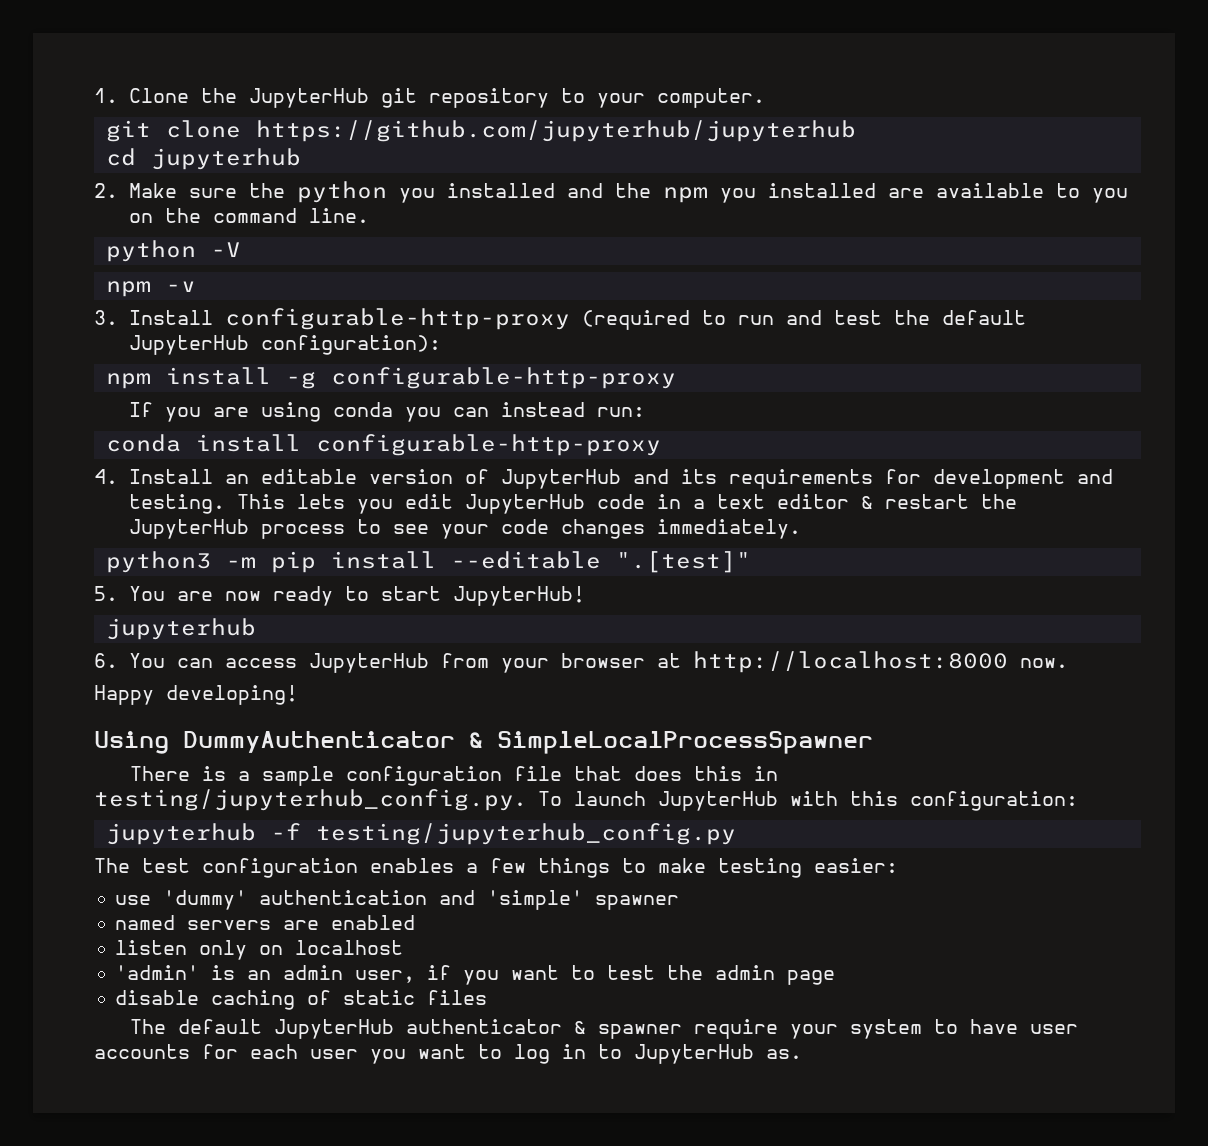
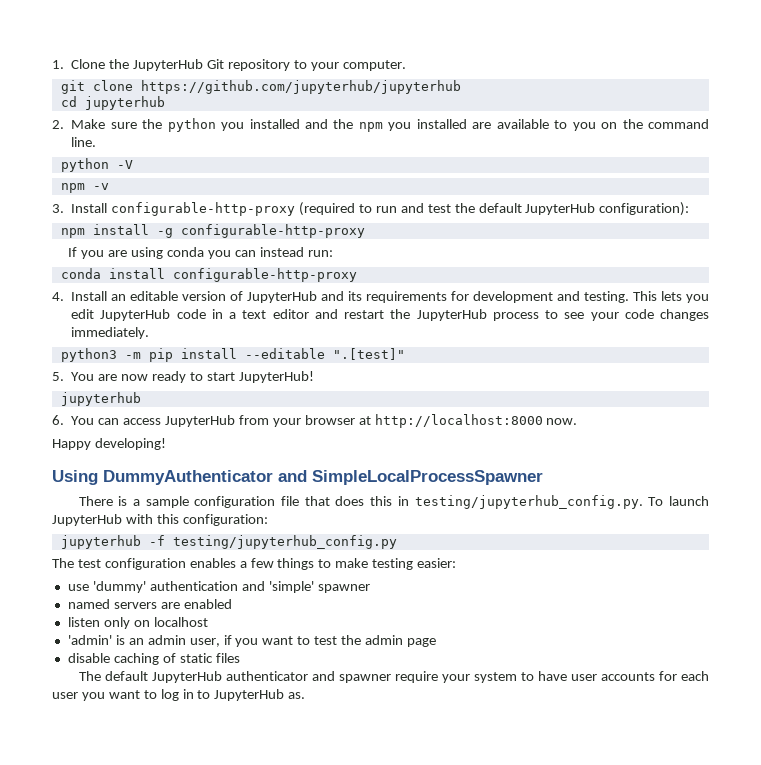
[380,88,417,108] git -> [206,59,224,69] Git
[860,496,873,509] & -> [314,309,338,319] and
[469,732,483,748] & -> [278,470,307,482] and
[573,1021,586,1034] & -> [311,671,335,681] and

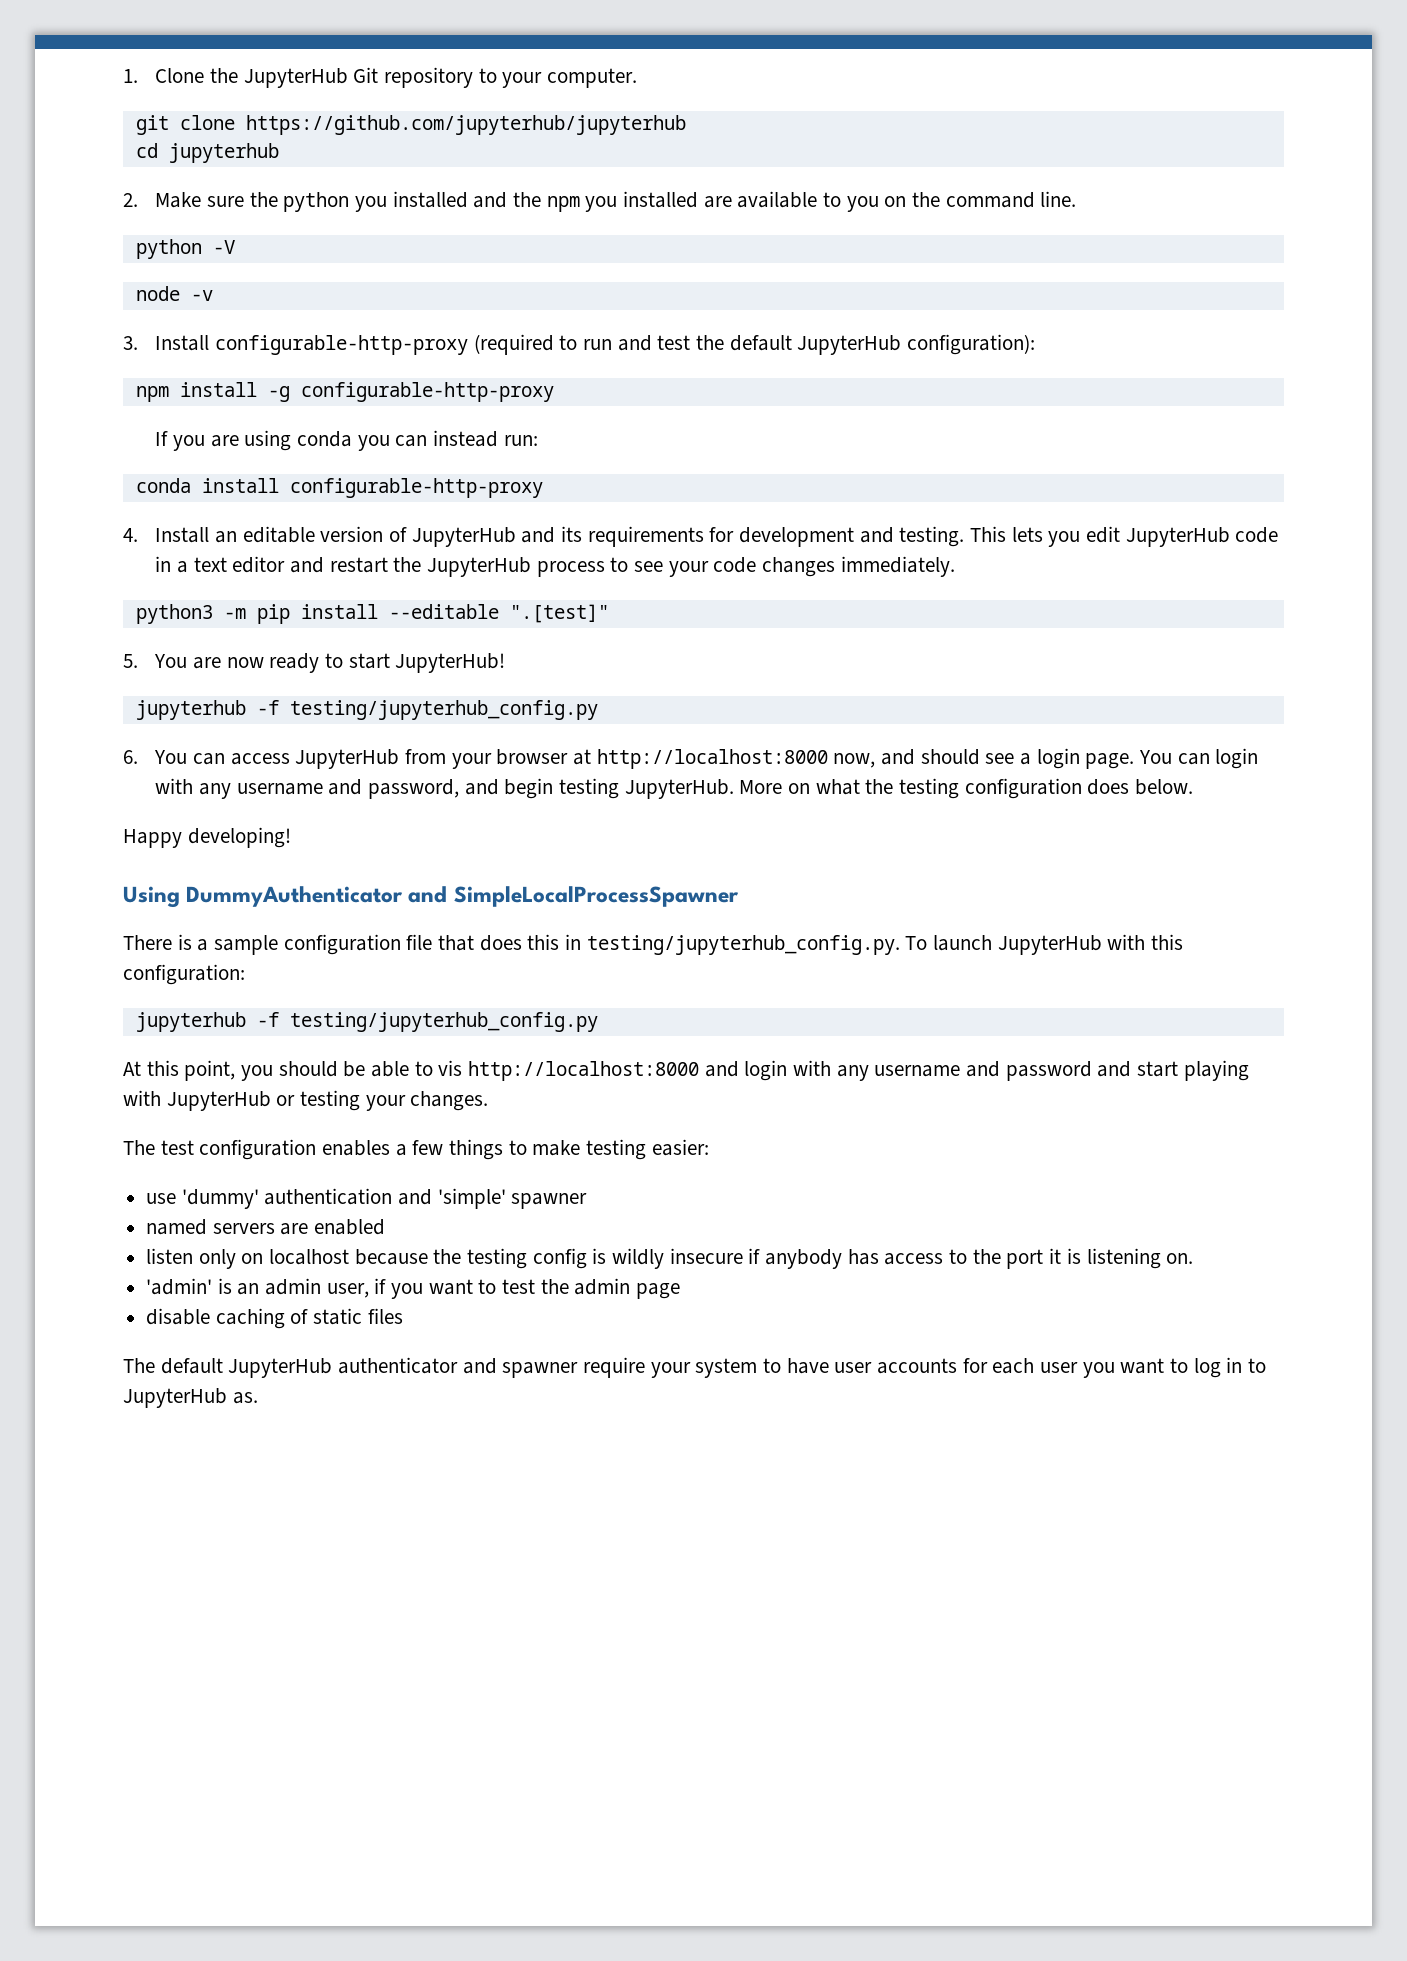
[60,183,85,193] npm -> [135,286,180,301] node
(141, 399) none -> [256,700,598,720] -f testing/jupyterhub_config.py
[546,418,578,425] now. -> [833,748,1259,769] [155,778,1194,799] now, and should see a login page. You can login with any username and password, and begin testing JupyterHub. More on what the testing configuration does below.
(397, 542) none -> [123,1060,1249,1081] [123,1090,489,1111] // At this point, you should be able to vis http://localhost:8000 and login with any username and password and start playing with JupyterHub or testing your changes.
(208, 622) none -> [354,1248,1194,1269] because the testing config is wildly insecure if anybody has access to the port it is listening on.

